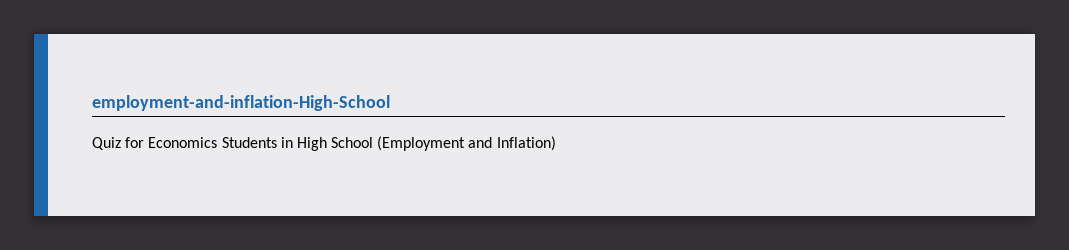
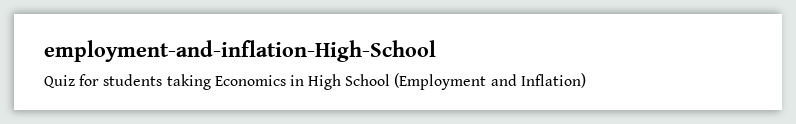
[148,137,277,148] Economics Students -> [103,74,286,90] students taking Economics

